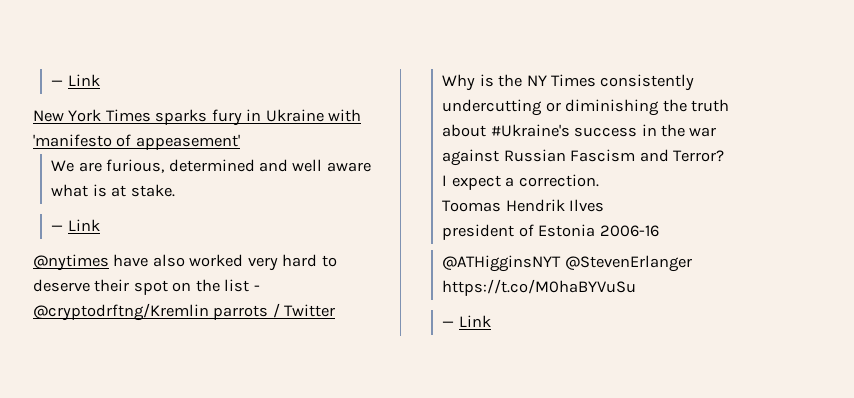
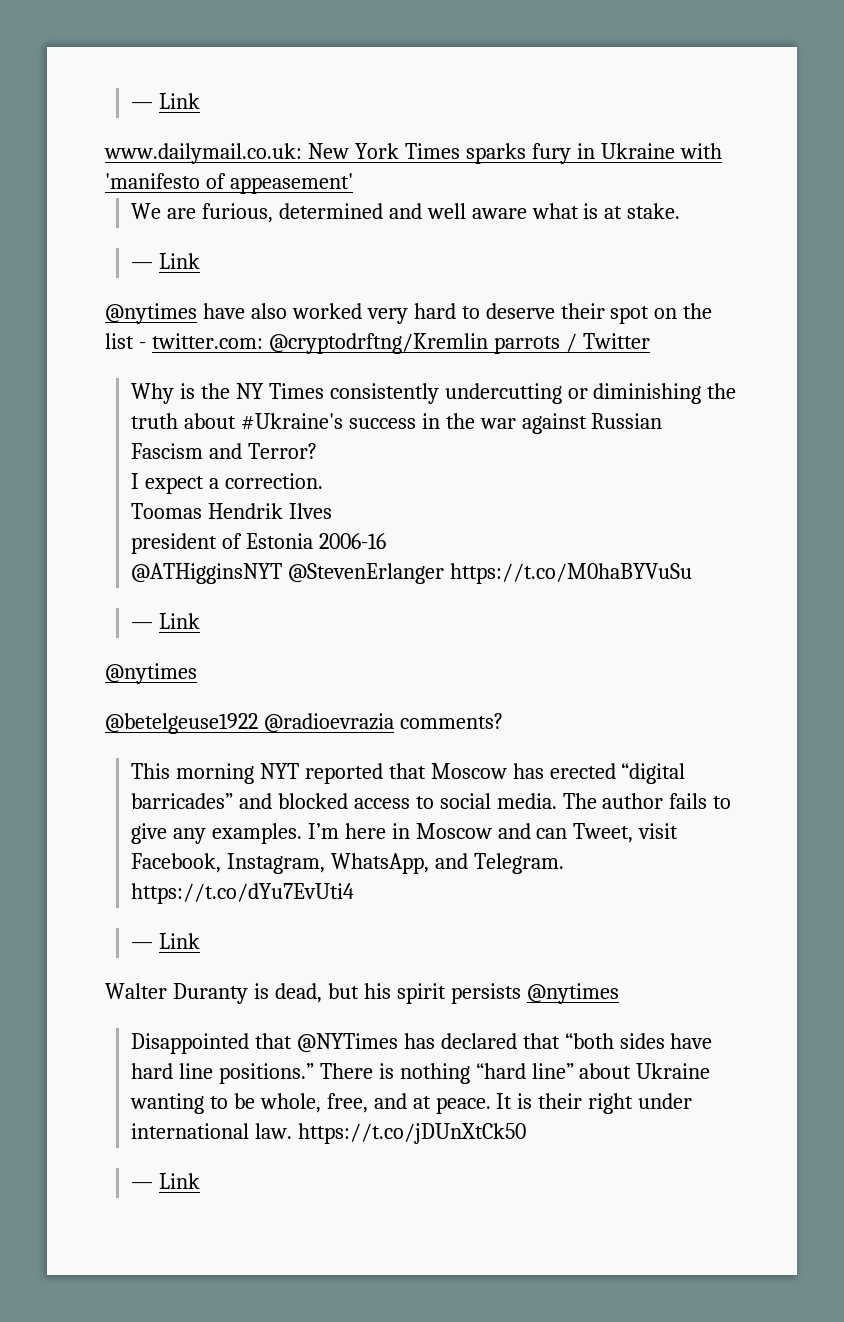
[51,74,100,86] — Link // -> [130,93,200,109] [104,143,302,164] — Link // www.dailymail.co.uk:
(260, 288) none -> [151,333,263,349] twitter.com:
(491, 321) none -> [105,663,197,684] [105,713,503,734] [130,763,686,784] [130,793,732,809] [130,823,679,844] [130,853,564,874] [130,883,354,904] [130,933,200,949] [105,983,619,1004] [130,1033,713,1054] [130,1063,711,1084] [129,1093,693,1114] [130,1123,526,1144] [130,1173,200,1189] // @nytimes // @betelgeuse1922 @radioevrazia comments? // This morning NYT reported that Moscow has erected “digital barricades” and blocked access to social media. The author fails to give any examples. I’m here in Moscow and can Tweet, visit Facebook, Instagram, WhatsApp, and Telegram. https://t.co/dYu7EvUti4 // — Link // Walter Duranty is dead, but his spirit persists @nytimes // Disappointed that @NYTimes has declared that “both sides have hard line positions.” There is nothing “hard line” about Ukraine wanting to be whole, free, and at peace. It is their right under international law. https://t.co/jDUnXtCk50 // — Link

